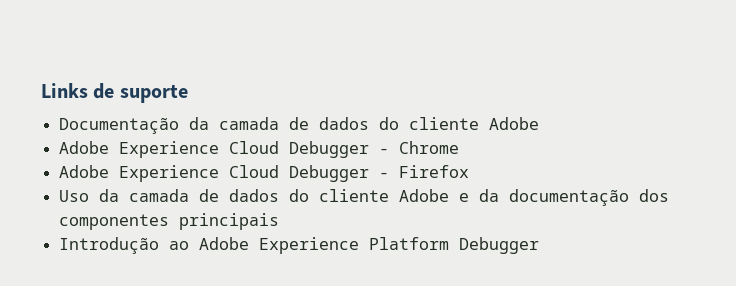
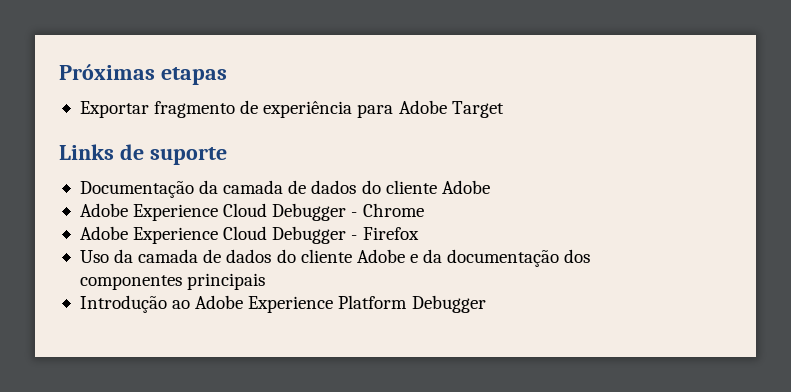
(41, 90) none -> [59,64,227,85] [79,100,504,118] Próximas etapas // Exportar fragmento de experiência para Adobe Target //

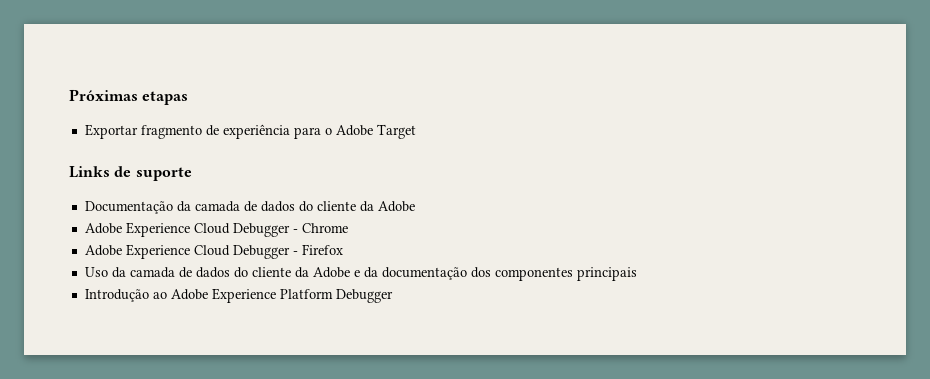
(394, 111) none -> [324,128,332,135] o
(437, 187) none -> [359,201,374,212] da
(352, 256) none -> [294,267,309,278] da

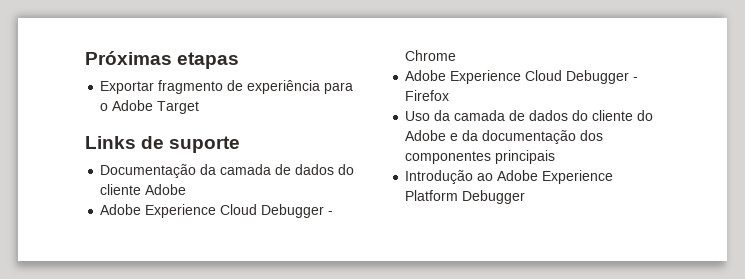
[359,201,374,212] da -> (142, 189) none
[294,267,309,278] da -> [637,110,654,121] do

